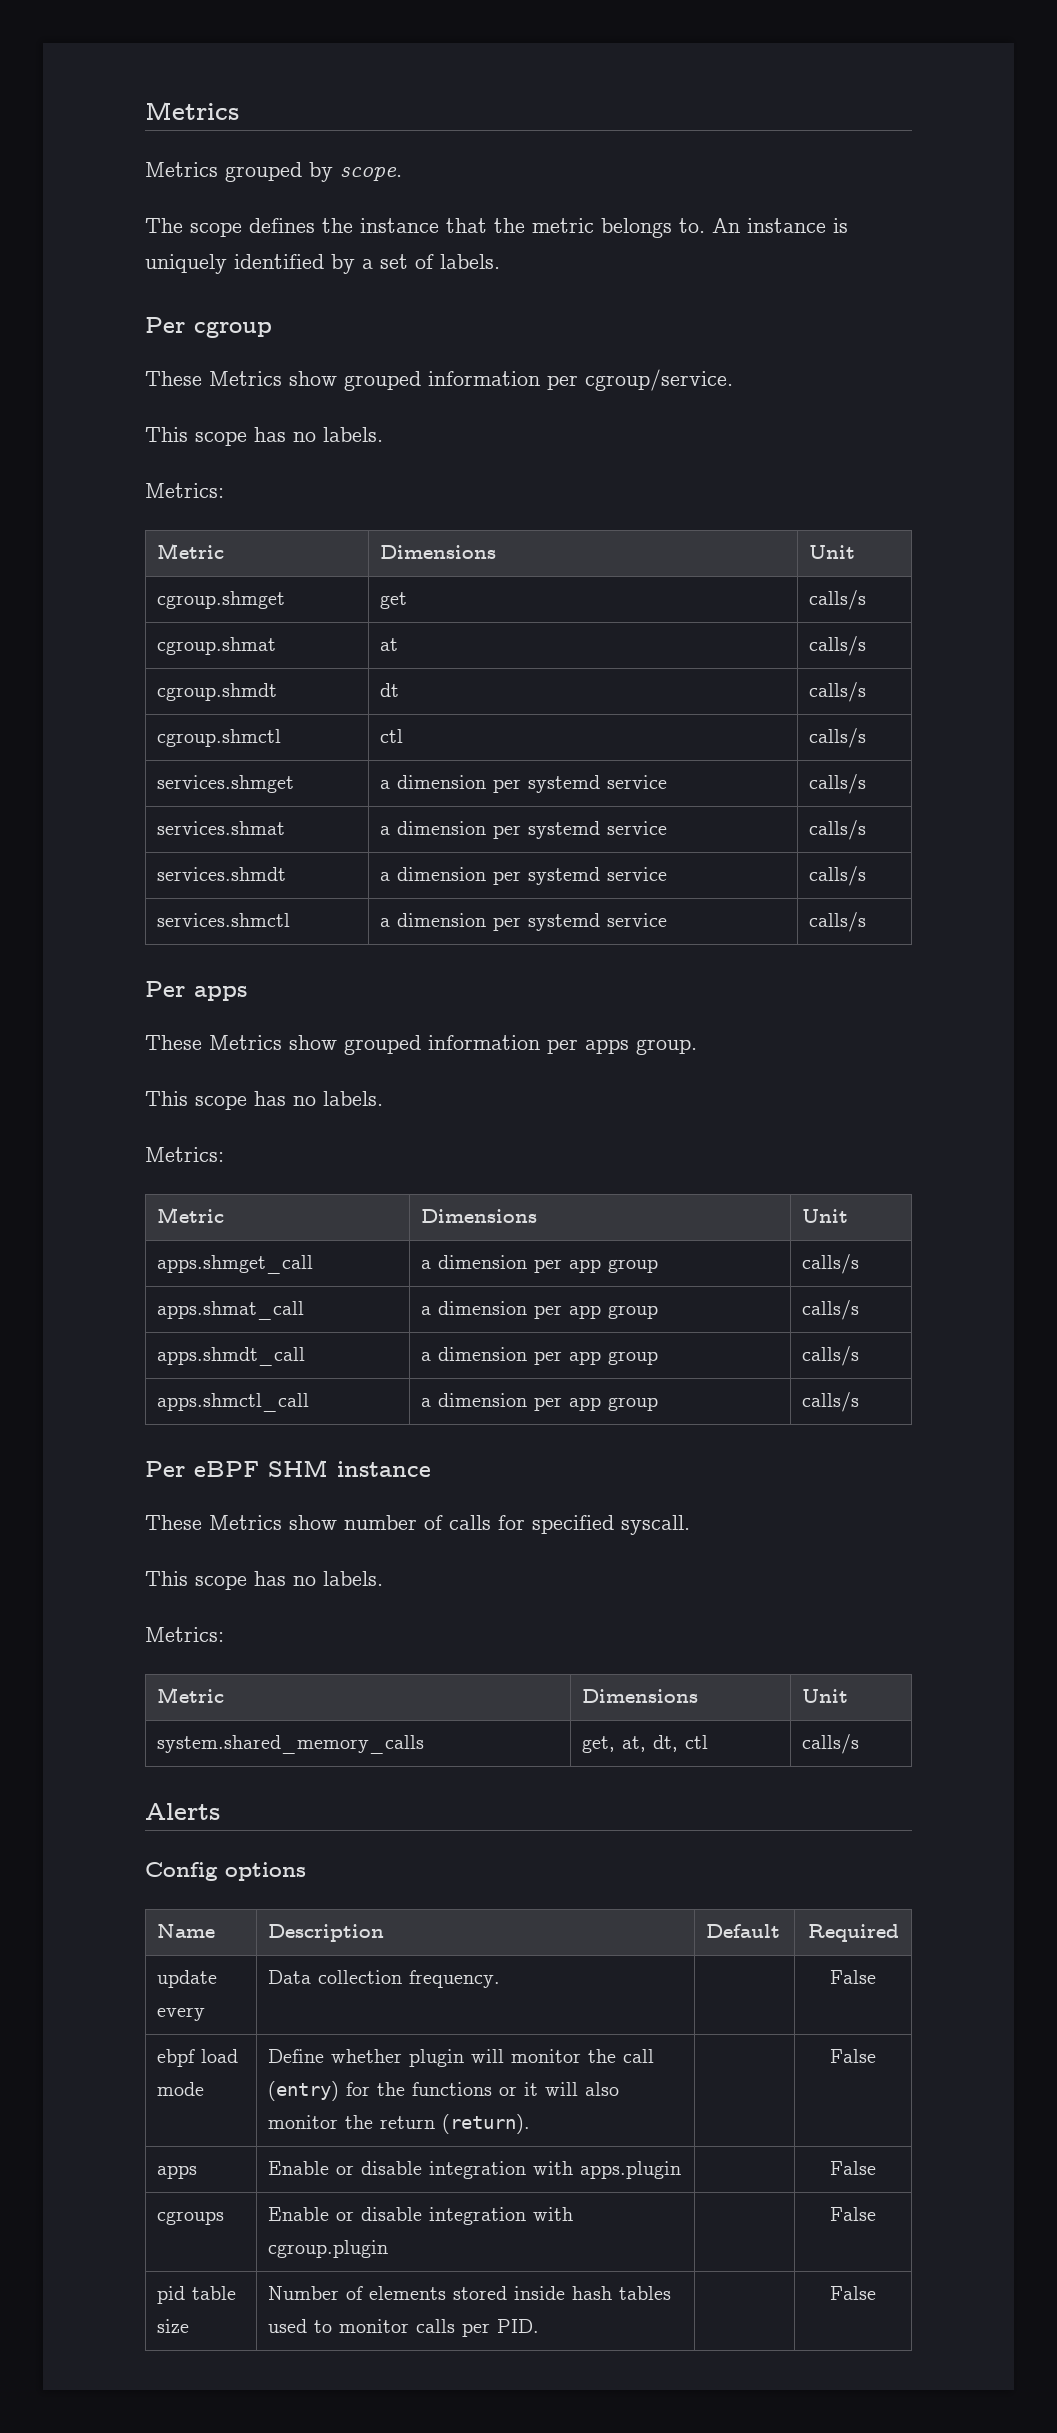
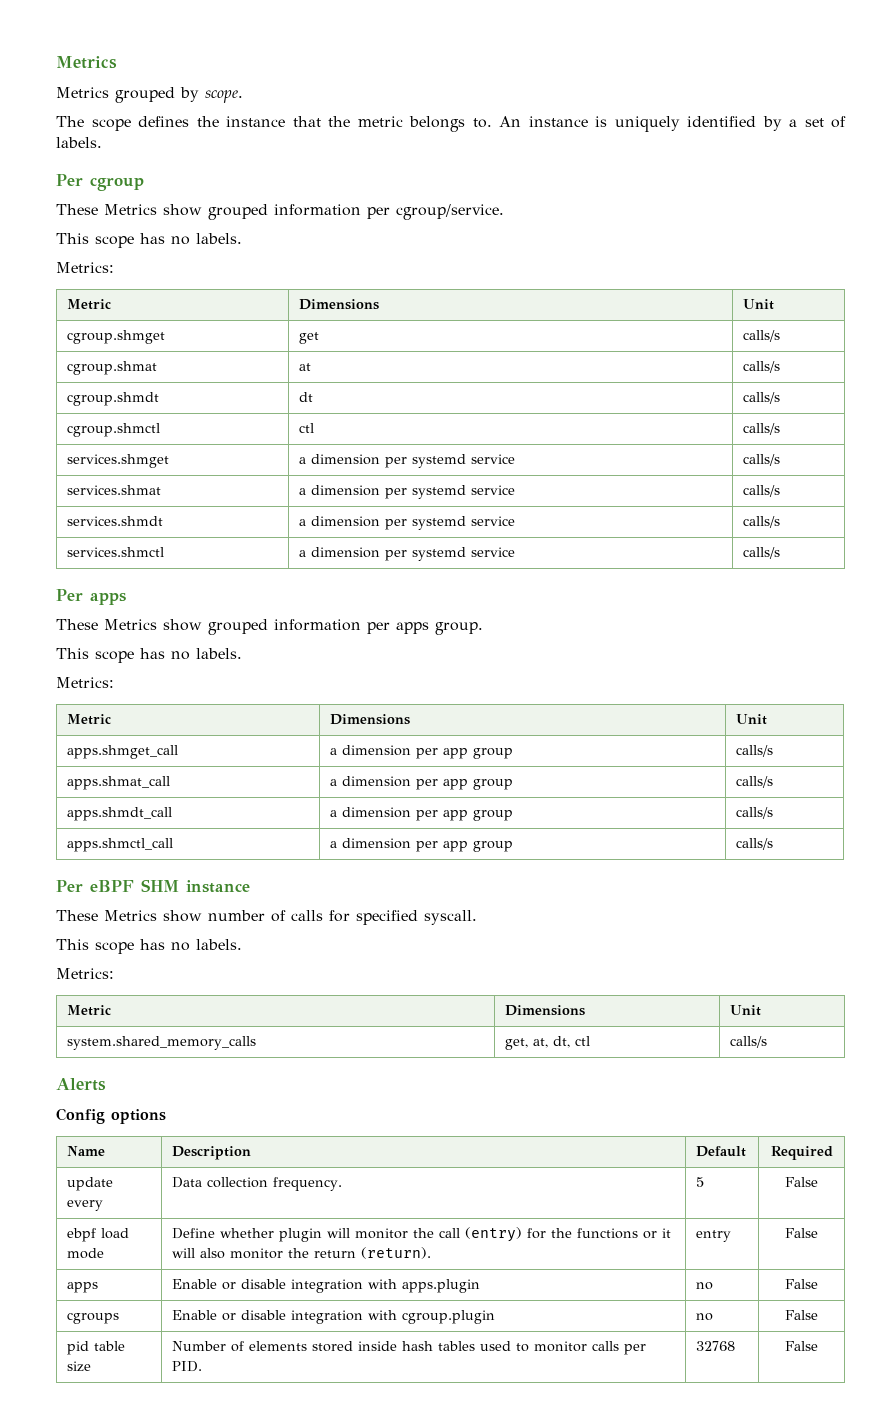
(501, 1979) none -> [696,1177,705,1187] 5
(531, 2124) none -> [696,1230,732,1242] entry
(682, 2170) none -> [696,1282,714,1290] no
(389, 2249) none -> [696,1313,714,1321] no
(540, 2326) none -> [696,1341,736,1351] 32768

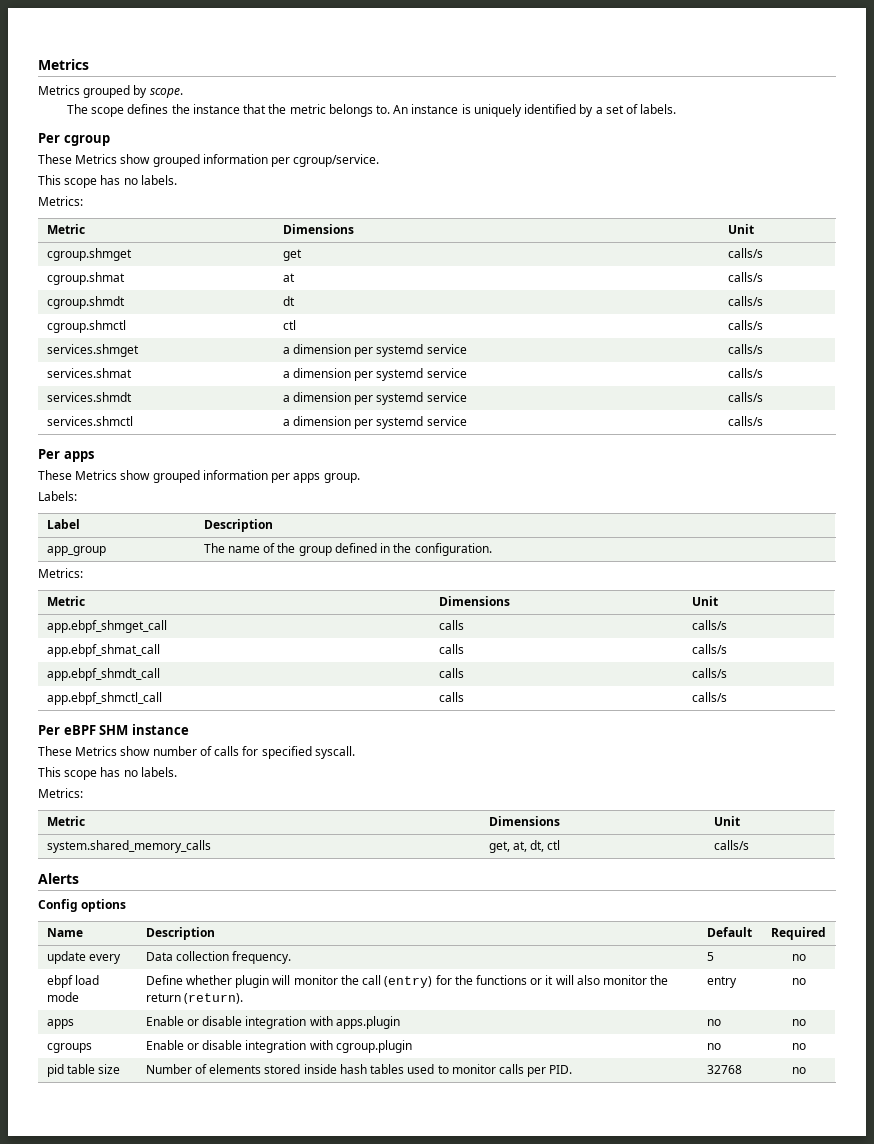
[56,648,242,663] [56,677,114,688] [67,714,112,725] [330,714,411,725] [736,714,768,725] [67,745,179,759] [330,745,514,759] [736,745,774,757] [67,776,171,790] [330,776,514,790] [736,776,774,788] [67,807,173,821] [330,807,514,821] [736,807,774,819] [67,838,174,852] [330,838,514,852] This scope has no labels. // Metrics: // Metric | Dimensions | Unit // apps.shmget_call | a dimension per app group | calls/s // apps.shmat_call | a dimension per app group | calls/s // apps.shmdt_call | a dimension per app group | calls/s // apps.shmctl_call | a dimension per app group -> [38,491,77,501] [46,519,80,529] [203,519,273,532] [46,546,106,556] [203,543,492,556] [38,568,83,578] [46,596,85,606] [438,596,510,606] [691,596,718,606] [46,620,167,633] [438,620,464,630] [691,620,727,630] [46,644,160,657] [438,644,464,654] [691,644,727,654] [46,668,160,681] [438,668,464,678] [691,668,727,678] [46,692,162,705] [438,692,464,702] Labels: // Label | Description // app_group | The name of the group defined in the configuration. // Metrics: // Metric | Dimensions | Unit // app.ebpf_shmget_call | calls | calls/s // app.ebpf_shmat_call | calls | calls/s // app.ebpf_shmdt_call | calls | calls/s // app.ebpf_shmctl_call | calls
[785,1177,818,1187] False -> [791,954,806,961] no
[785,1228,818,1238] False -> [791,978,806,985] no
[785,1279,818,1289] False -> [791,1019,806,1026] no
[785,1310,818,1320] False -> [791,1043,806,1050] no
[785,1341,818,1351] False -> [791,1067,806,1074] no

